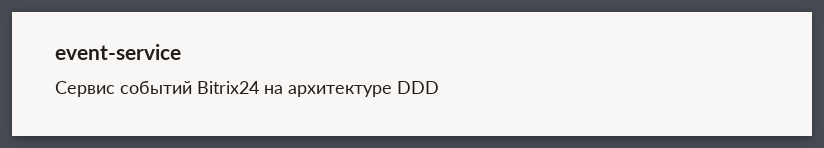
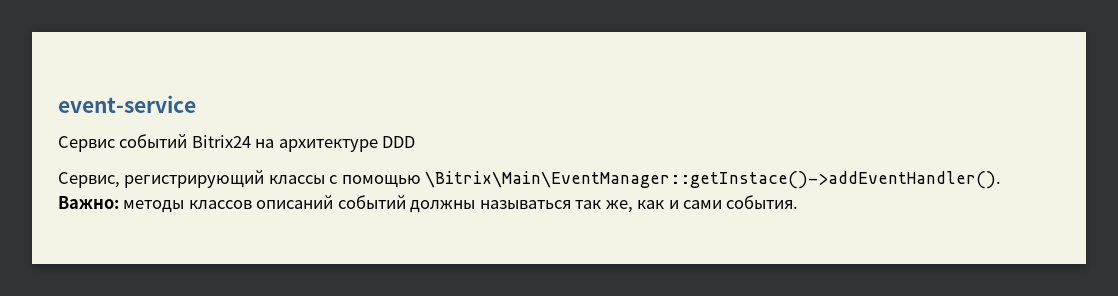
(439, 87) none -> [58,170,1002,189] [58,195,799,213] // Сервис, регистрирующий классы с помощью \Bitrix\Main\EventManager::getInstace()->addEventHandler(). Важно: методы классов описаний событий должны называться так же, как и сами события.

